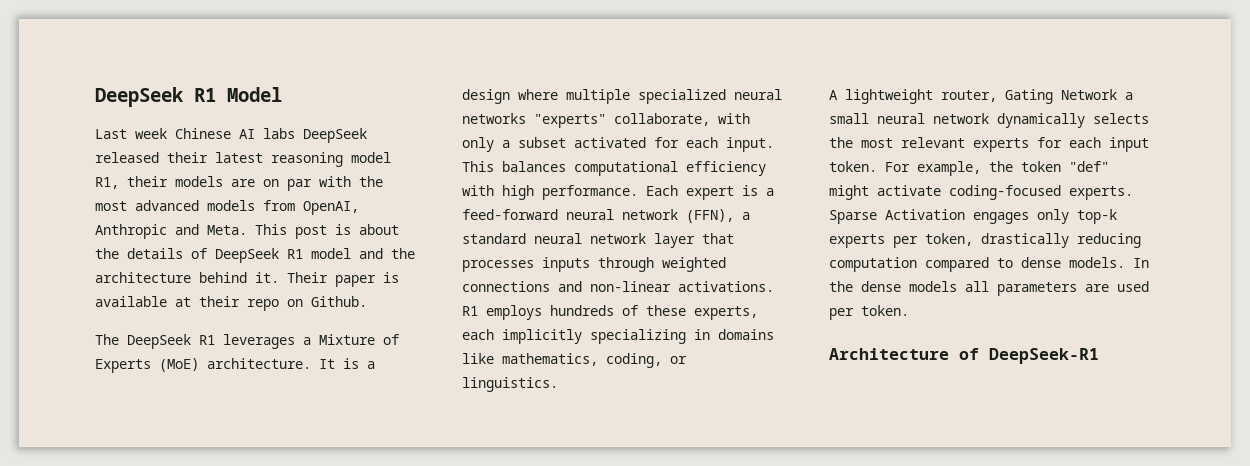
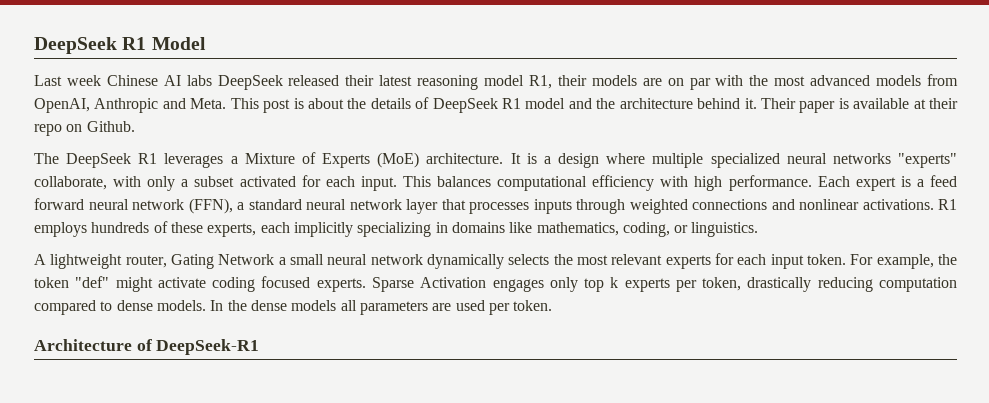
[462,209,558,220] feed-forward -> [930,175,958,187] [34,198,84,210] feed forward
[590,281,671,292] non-linear -> [799,199,859,210] nonlinear
[949,185,1061,200] coding-focused -> [212,276,311,292] coding focused
[1077,209,1117,224] top-k -> [584,277,619,292] top k

